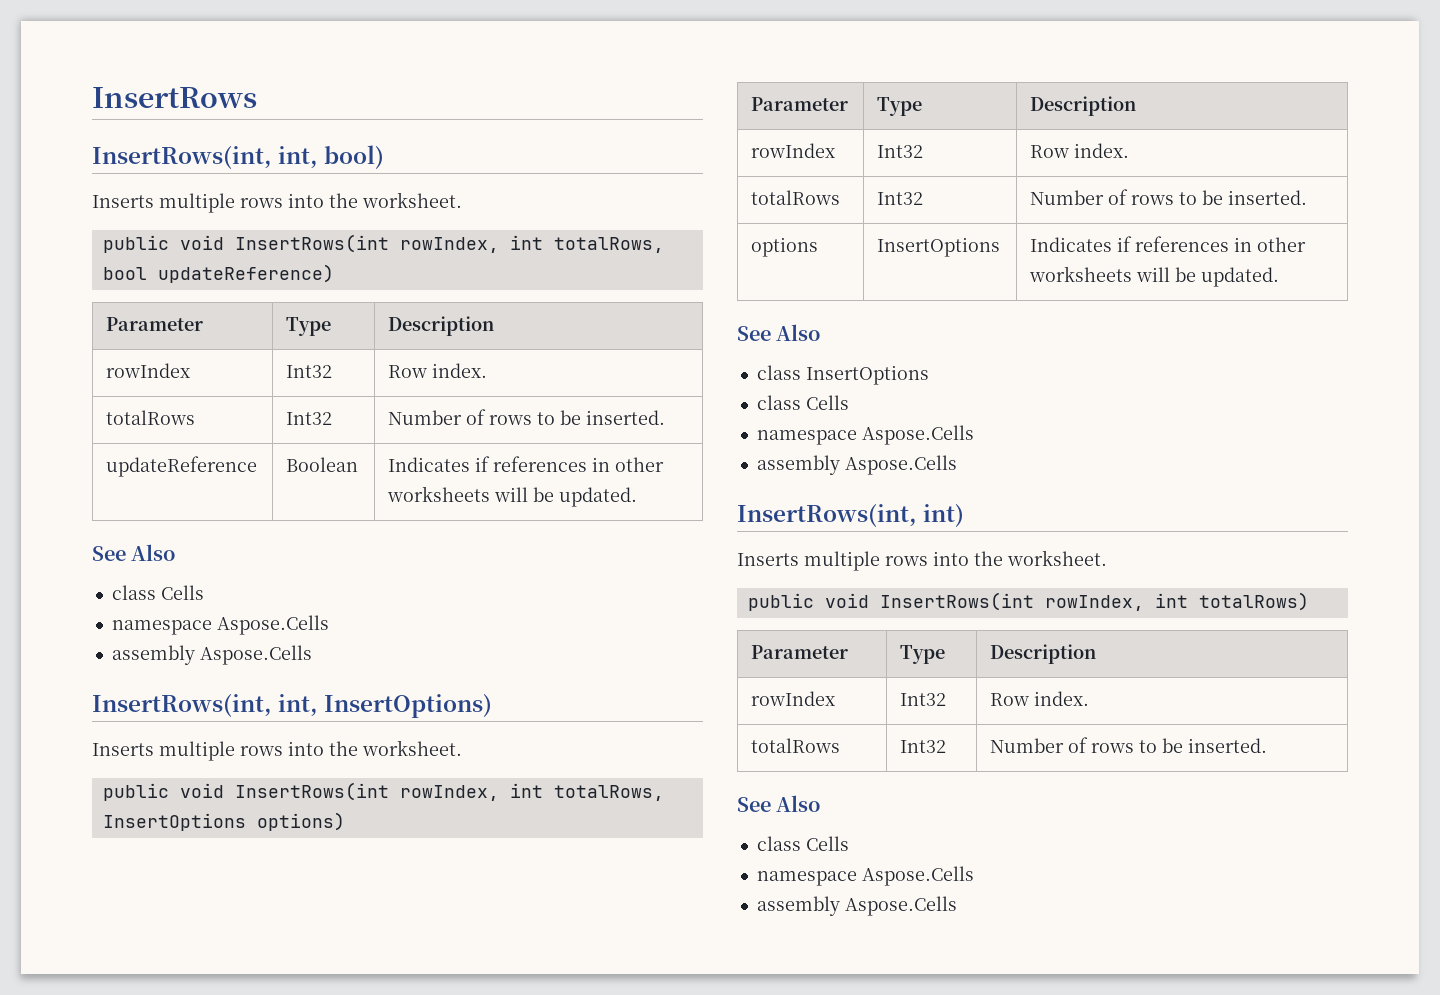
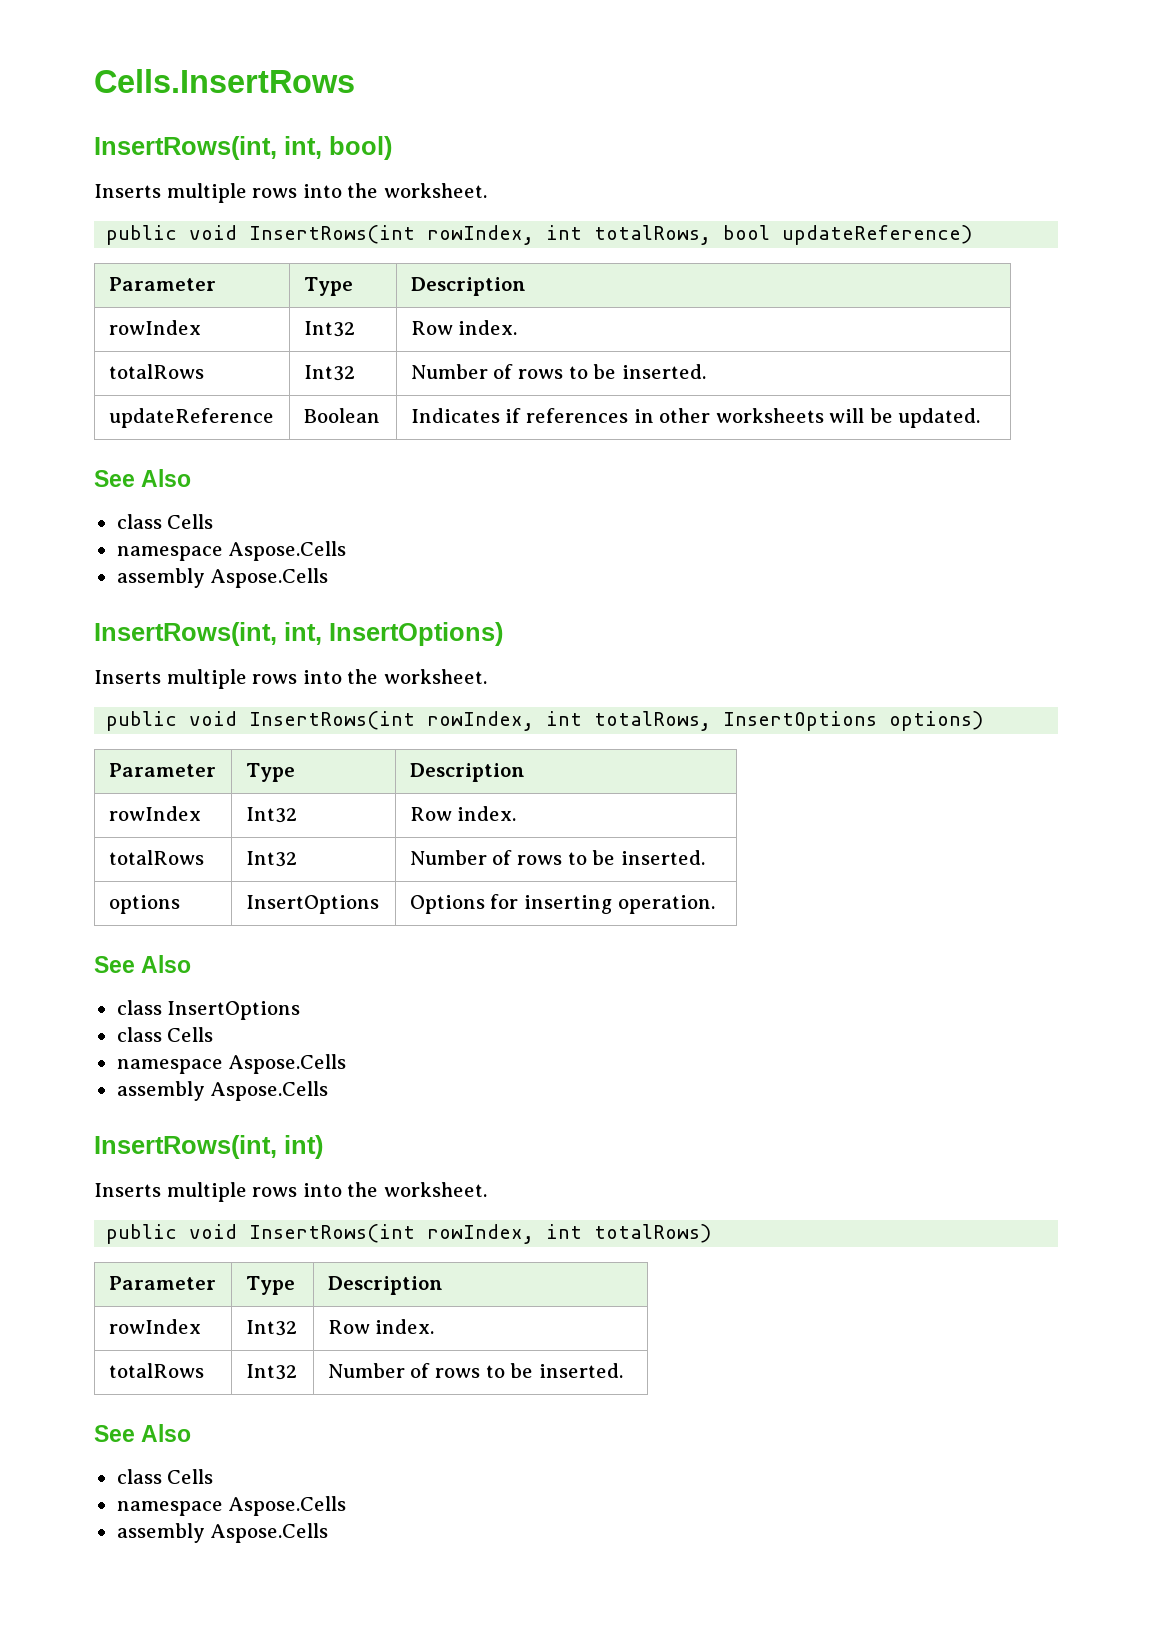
[92,87,257,108] InsertRows -> [94,69,355,93] Cells.InsertRows
[1030,236,1307,252] [1029,266,1280,287] Indicates if references in other worksheets will be updated. -> [409,894,715,914] Options for inserting operation.

